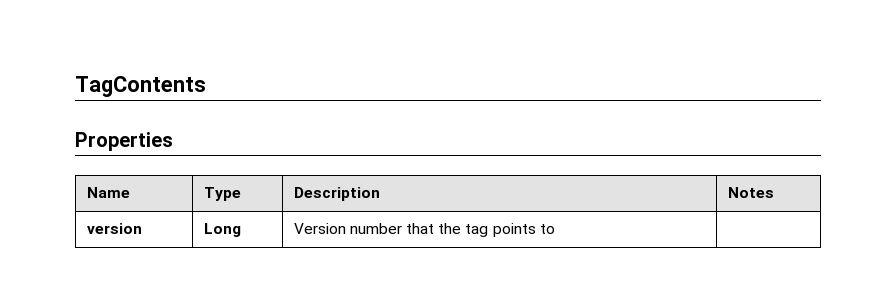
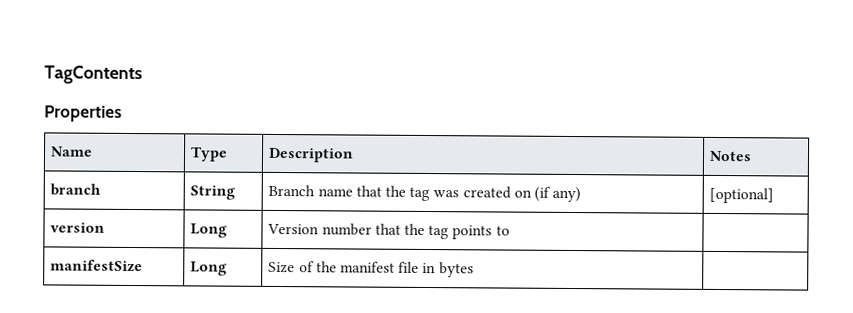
(774, 192) none -> [50,183,102,196] [190,185,236,200] [268,184,582,203] [709,187,775,204] // branch | String | Branch name that the tag was created on (if any) | [optional]
(555, 229) none -> [50,259,144,273] [190,261,228,276] [268,261,474,278] // manifestSize | Long | Size of the manifest file in bytes |

